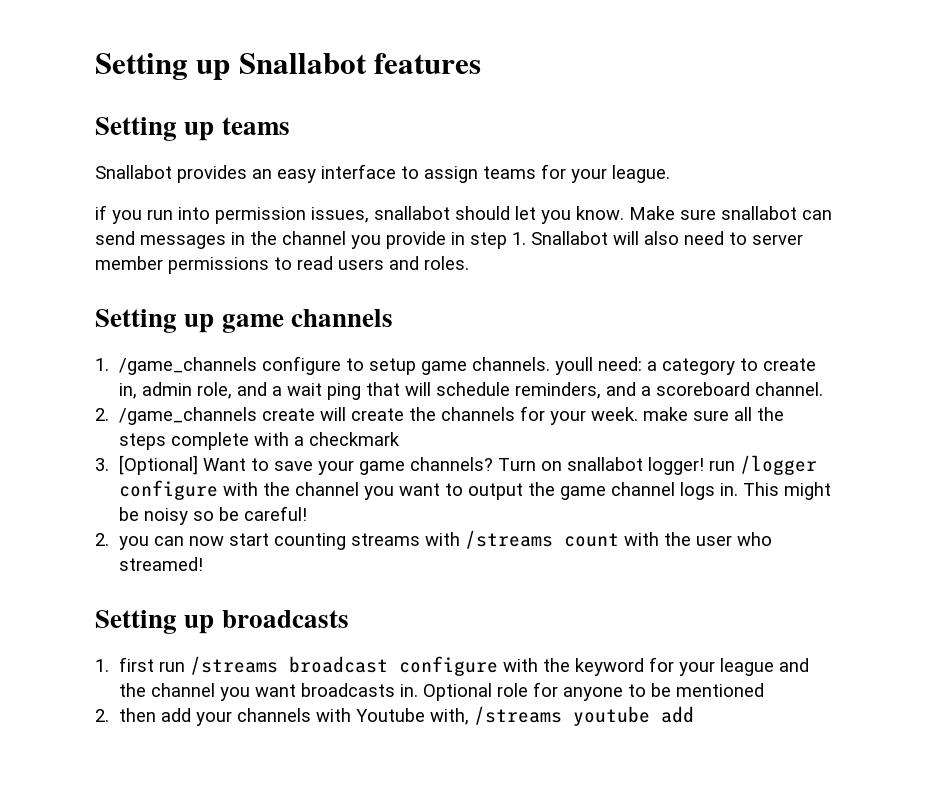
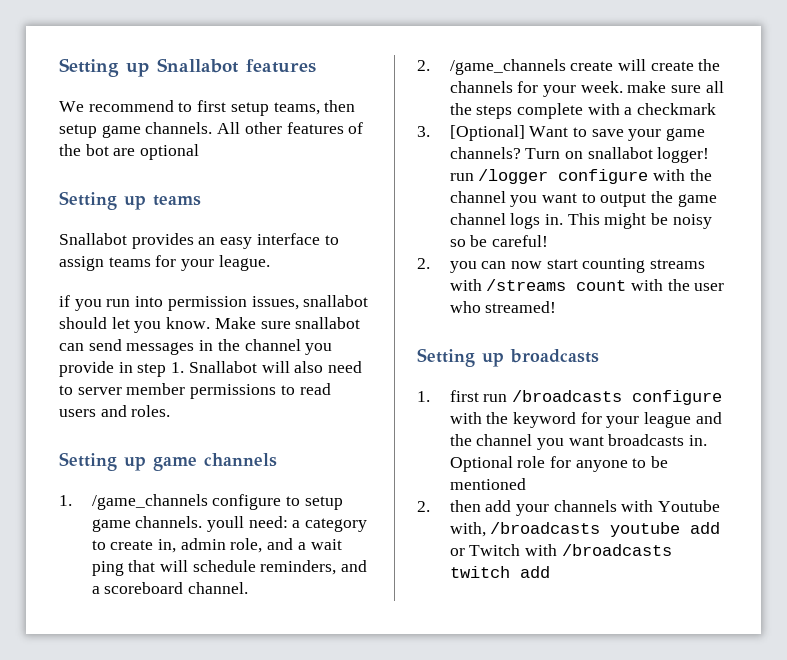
(482, 63) none -> [59,100,356,116] [59,122,364,138] [59,144,200,160] // We recommend to first setup teams, then setup game channels. All other features of the bot are optional
[190,656,389,675] /streams broadcast -> [512,390,623,402] /broadcasts
[474,706,563,725] /streams -> [490,522,601,534] /broadcasts
(695, 714) none -> [449,544,672,556] [449,566,550,578] or Twitch with /broadcasts twitch add

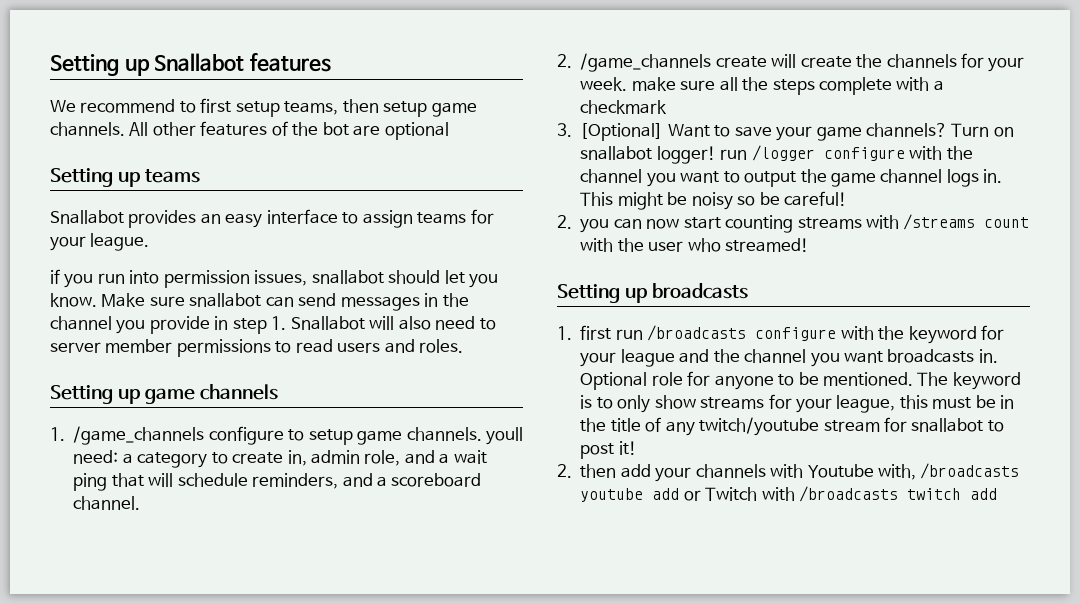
[449,478,526,490] mentioned -> [822,372,1021,390] [580,394,1015,413] [580,417,1004,436] [580,441,637,459] mentioned. The keyword is to only show streams for your league, this must be in the title of any twitch/youtube stream for snallabot to post it!

